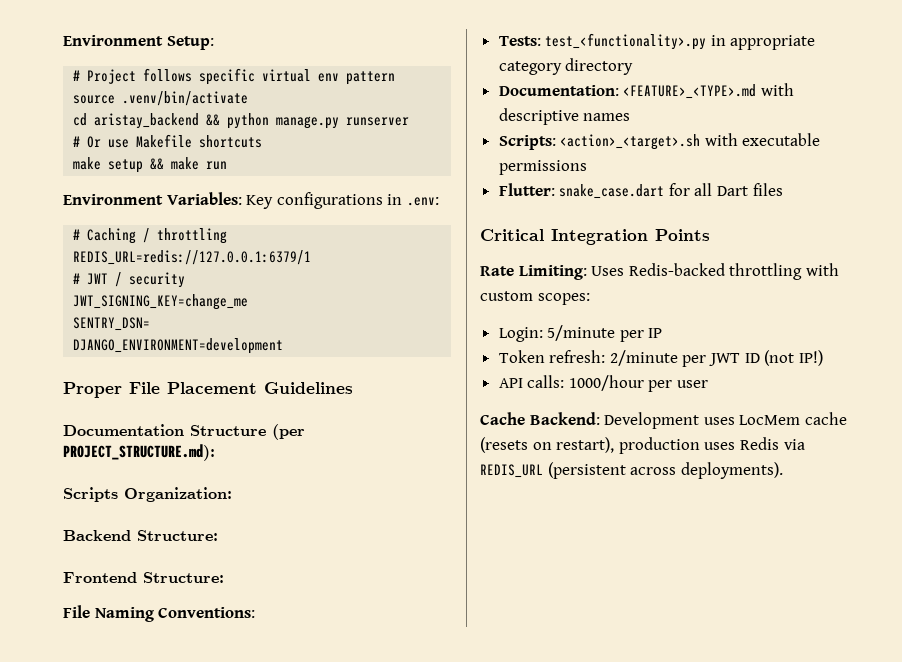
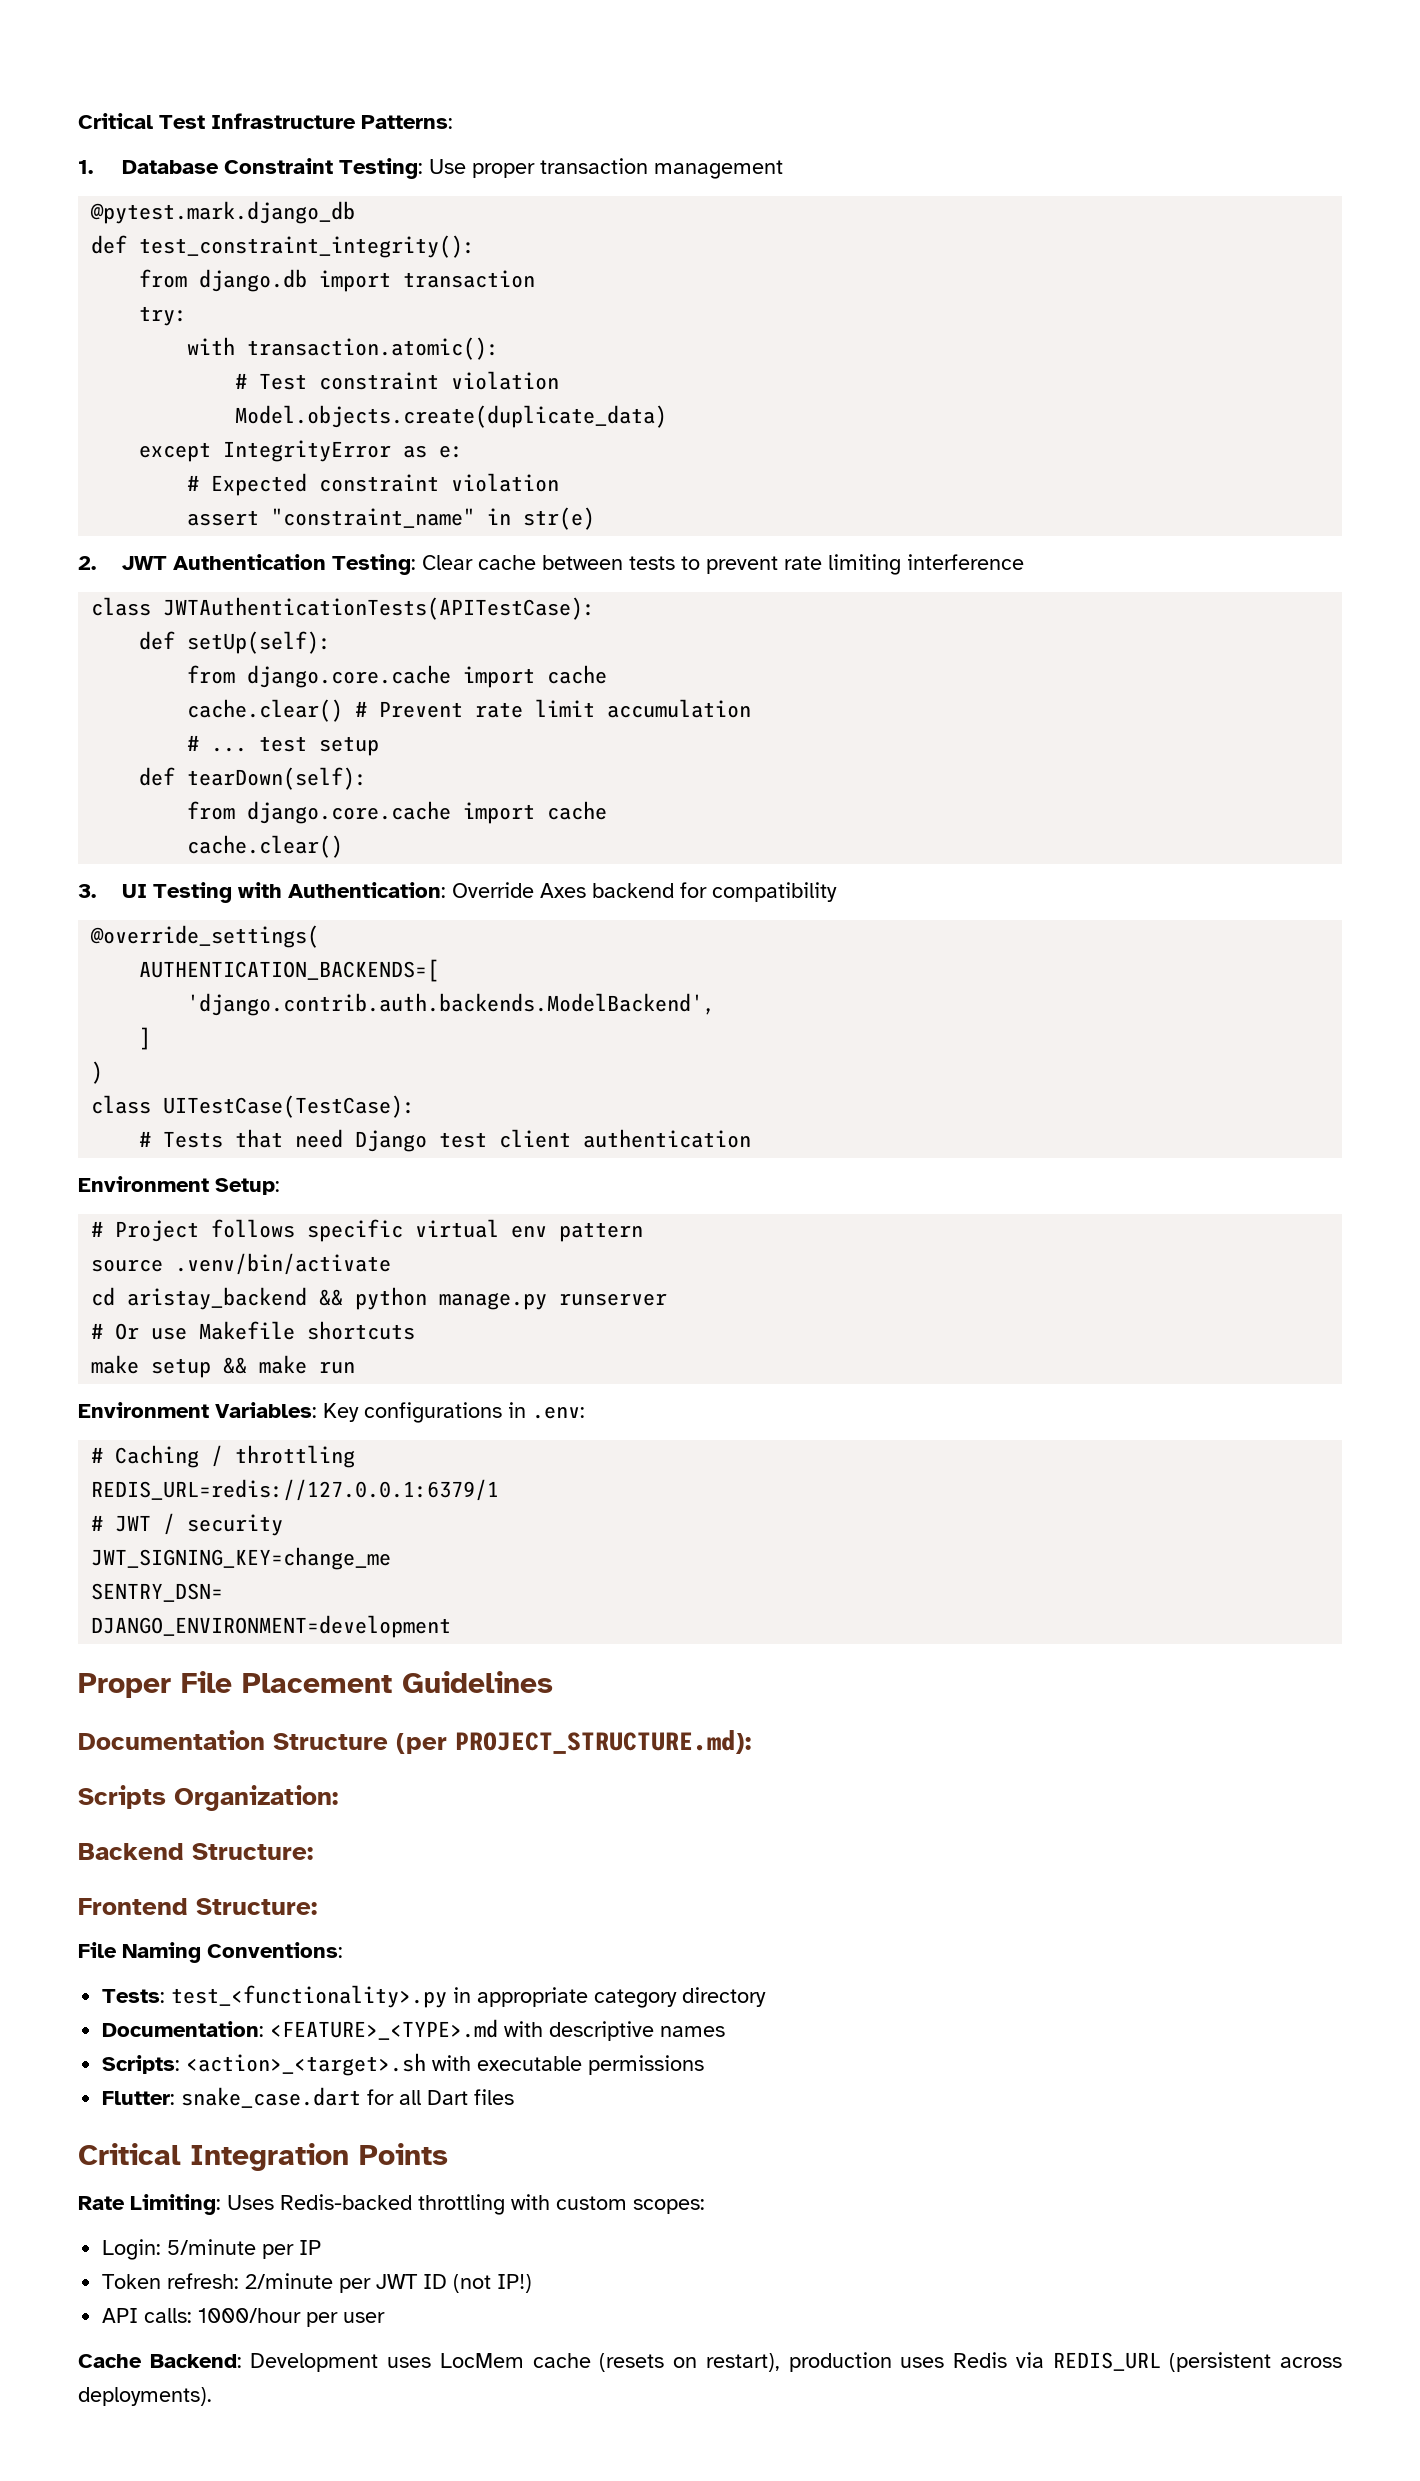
(63, 40) none -> [78,113,453,129] [78,158,783,179] [90,201,356,224] [91,235,476,258] [139,269,536,292] [139,306,188,326] [187,337,500,360] [235,371,560,390] [235,405,668,428] [139,440,464,462] [187,473,560,496] [187,507,596,530] [78,554,1024,575] [91,597,596,620] [139,631,332,654] [187,665,608,688] [187,699,752,722] [187,735,380,756] [139,767,368,790] [187,801,608,824] [187,835,344,858] [78,882,837,903] [90,925,320,948] [139,959,440,982] [187,993,716,1016] [139,1027,152,1050] [91,1061,104,1084] [91,1095,416,1118] [139,1129,752,1152] Critical Test Infrastructure Patterns: // 1. Database Constraint Testing: Use proper transaction management // @pytest.mark.django_db // def test_constraint_integrity(): // from django.db import transaction // try: // with transaction.atomic(): // # Test constraint violation // Model.objects.create(duplicate_data) // except IntegrityError as e: // # Expected constraint violation // assert "constraint_name" in str(e) // 2. JWT Authentication Testing: Clear cache between tests to prevent rate limiting interference // class JWTAuthenticationTests(APITestCase): // def setUp(self): // from django.core.cache import cache // cache.clear() # Prevent rate limit accumulation // # ... test setup // def tearDown(self): // from django.core.cache import cache // cache.clear() // 3. UI Testing with Authentication: Override Axes backend for compatibility // @override_settings( // AUTHENTICATION_BACKENDS=[ // 'django.contrib.auth.backends.ModelBackend', // ] // ) // class UITestCase(TestCase): // # Tests that need Django test client authentication //

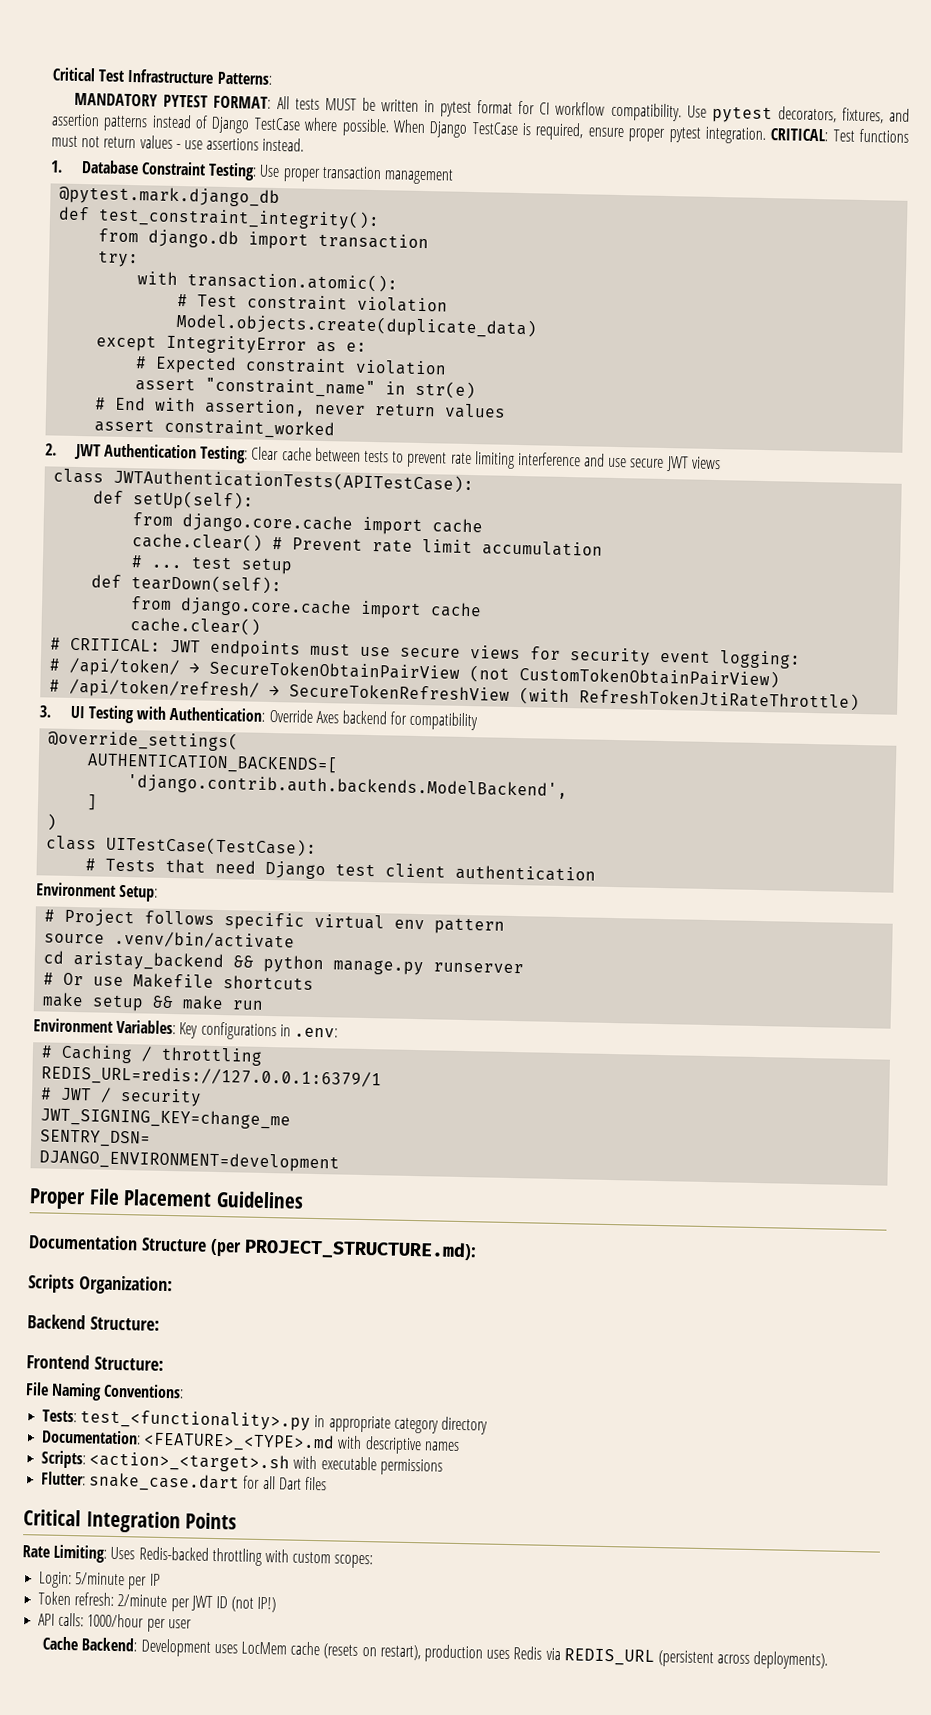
(453, 122) none -> [74,92,911,124] [51,113,909,144] [51,135,305,152] // MANDATORY PYTEST FORMAT: All tests MUST be written in pytest format for CI workflow compatibility. Use pytest decorators, fixtures, and assertion patterns instead of Django TestCase where possible. When Django TestCase is required, ensure proper pytest integration. CRITICAL: Test functions must not return values - use assertions instead.
(596, 518) none -> [95,396,507,419] [94,418,336,440] // # End with assertion, never return values // assert constraint_worked
(1024, 562) none -> [584,453,721,472] and use secure JWT views
(344, 846) none -> [50,637,802,669] [49,657,781,689] [49,678,861,712] // # CRITICAL: JWT endpoints must use secure views for security event logging: // # /api/token/ → SecureTokenObtainPairView (not CustomTokenObtainPairView) // # /api/token/refresh/ → SecureTokenRefreshView (with RefreshTokenJtiRateThrottle)

